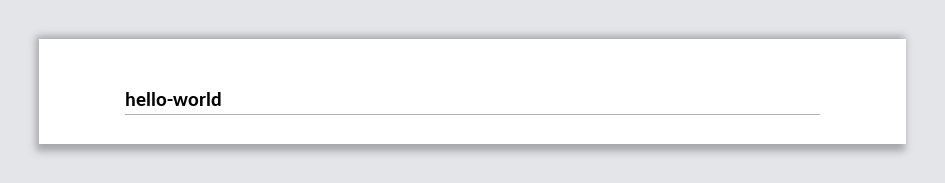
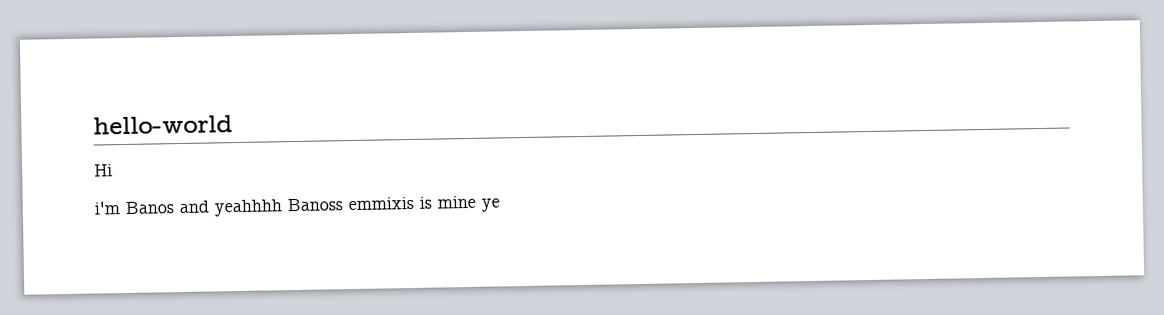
(222, 99) none -> [94,164,113,177] [94,195,500,217] // Hi // i'm Banos and yeahhhh Banoss emmixis is mine ye

